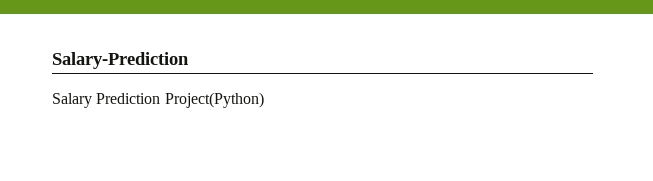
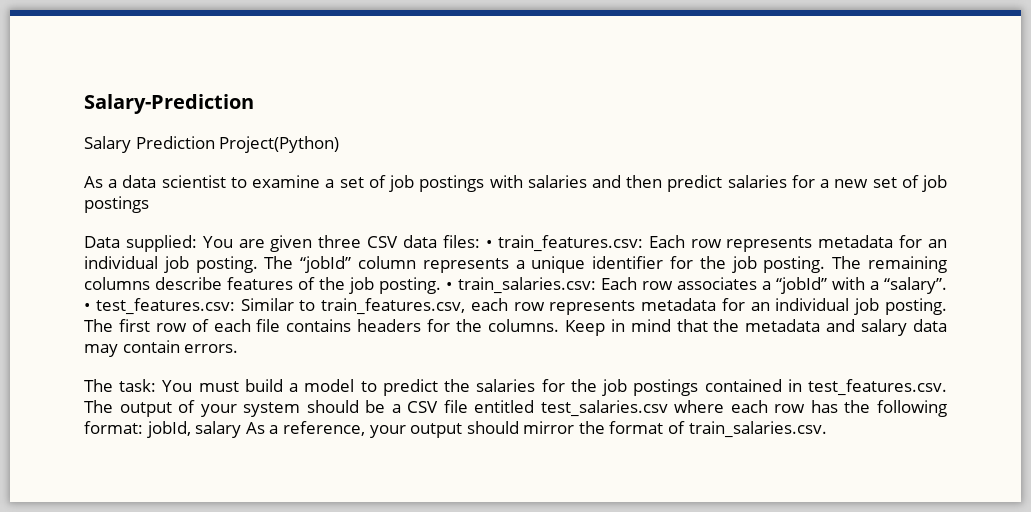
(264, 100) none -> [84,175,948,192] [84,196,149,213] [84,235,947,252] [84,256,947,273] [84,277,947,294] [84,298,947,315] [84,319,948,336] [84,340,239,357] [84,379,947,396] [84,400,947,417] [84,421,827,438] // As a data scientist to examine a set of job postings with salaries and then predict salaries for a new set of job postings // Data supplied: You are given three CSV data files: • train_features.csv: Each row represents metadata for an individual job posting. The “jobId” column represents a unique identifier for the job posting. The remaining columns describe features of the job posting. • train_salaries.csv: Each row associates a “jobId” with a “salary”. • test_features.csv: Similar to train_features.csv, each row represents metadata for an individual job posting. The first row of each file contains headers for the columns. Keep in mind that the metadata and salary data may contain errors. // The task: You must build a model to predict the salaries for the job postings contained in test_features.csv. The output of your system should be a CSV file entitled test_salaries.csv where each row has the following format: jobId, salary As a reference, your output should mirror the format of train_salaries.csv.

